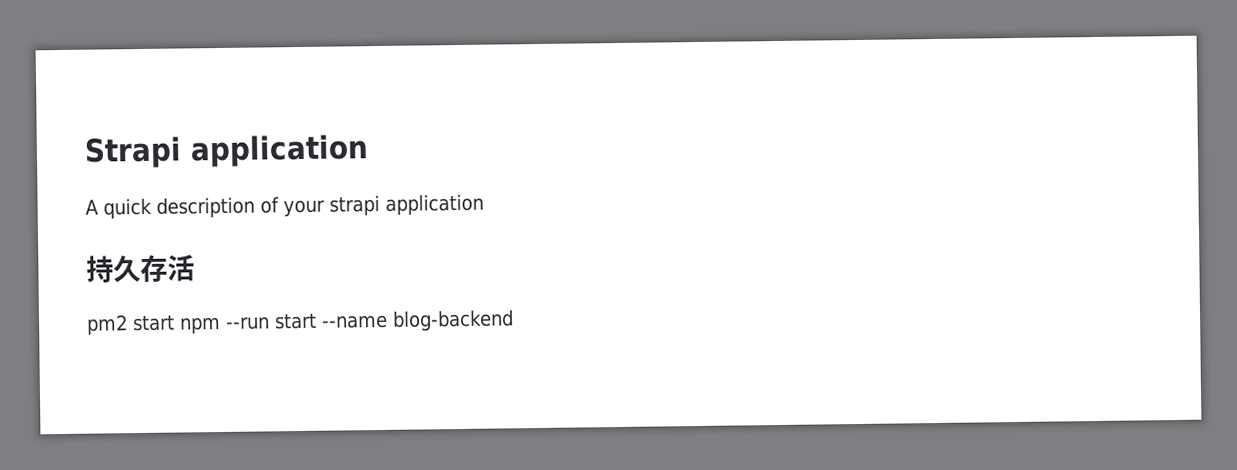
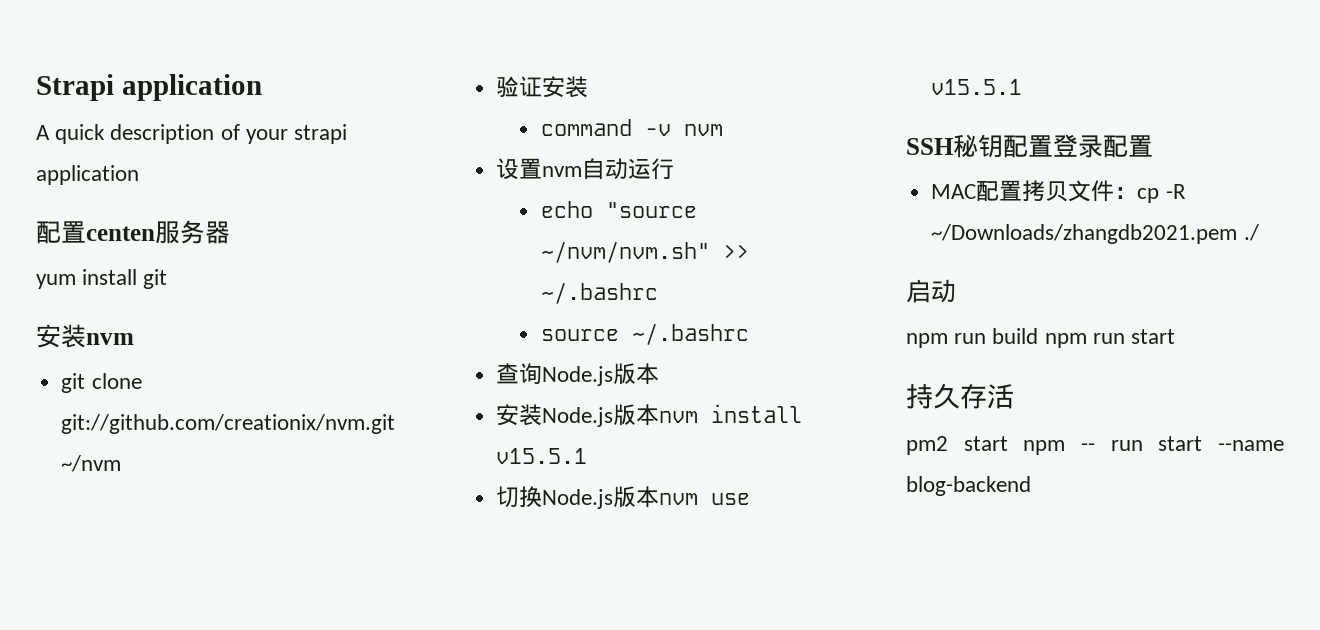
(484, 204) none -> [36,220,230,244] [36,269,168,289] [36,324,134,348] [61,373,142,393] [61,414,396,434] [61,455,122,472] [496,76,589,98] [540,119,723,136] [496,158,675,180] [540,201,697,218] [540,241,749,263] [540,282,658,304] [540,323,749,345] [496,363,660,386] [496,404,803,427] [496,448,588,464] [496,486,751,509] [931,79,1023,95] [906,134,1153,158] [931,180,1186,203] [931,224,1259,244] [906,279,956,303] [906,328,1176,348] // 配置centen服务器 // yum install git // 安装nvm // git clone git://github.com/creationix/nvm.git ~/nvm // 验证安装 // command -v nvm // 设置nvm自动运行 // echo "source ~/nvm/nvm.sh" >> ~/.bashrc // source ~/.bashrc // 查询Node.js版本 // 安装Node.js版本nvm install v15.5.1 // 切换Node.js版本nvm use v15.5.1 // SSH秘钥配置登录配置 // MAC配置拷贝文件：cp -R ~/Downloads/zhangdb2021.pem ./ // 启动 // npm run build npm run start
[225,316,270,330] --run -> [1081,440,1143,451] -- run

